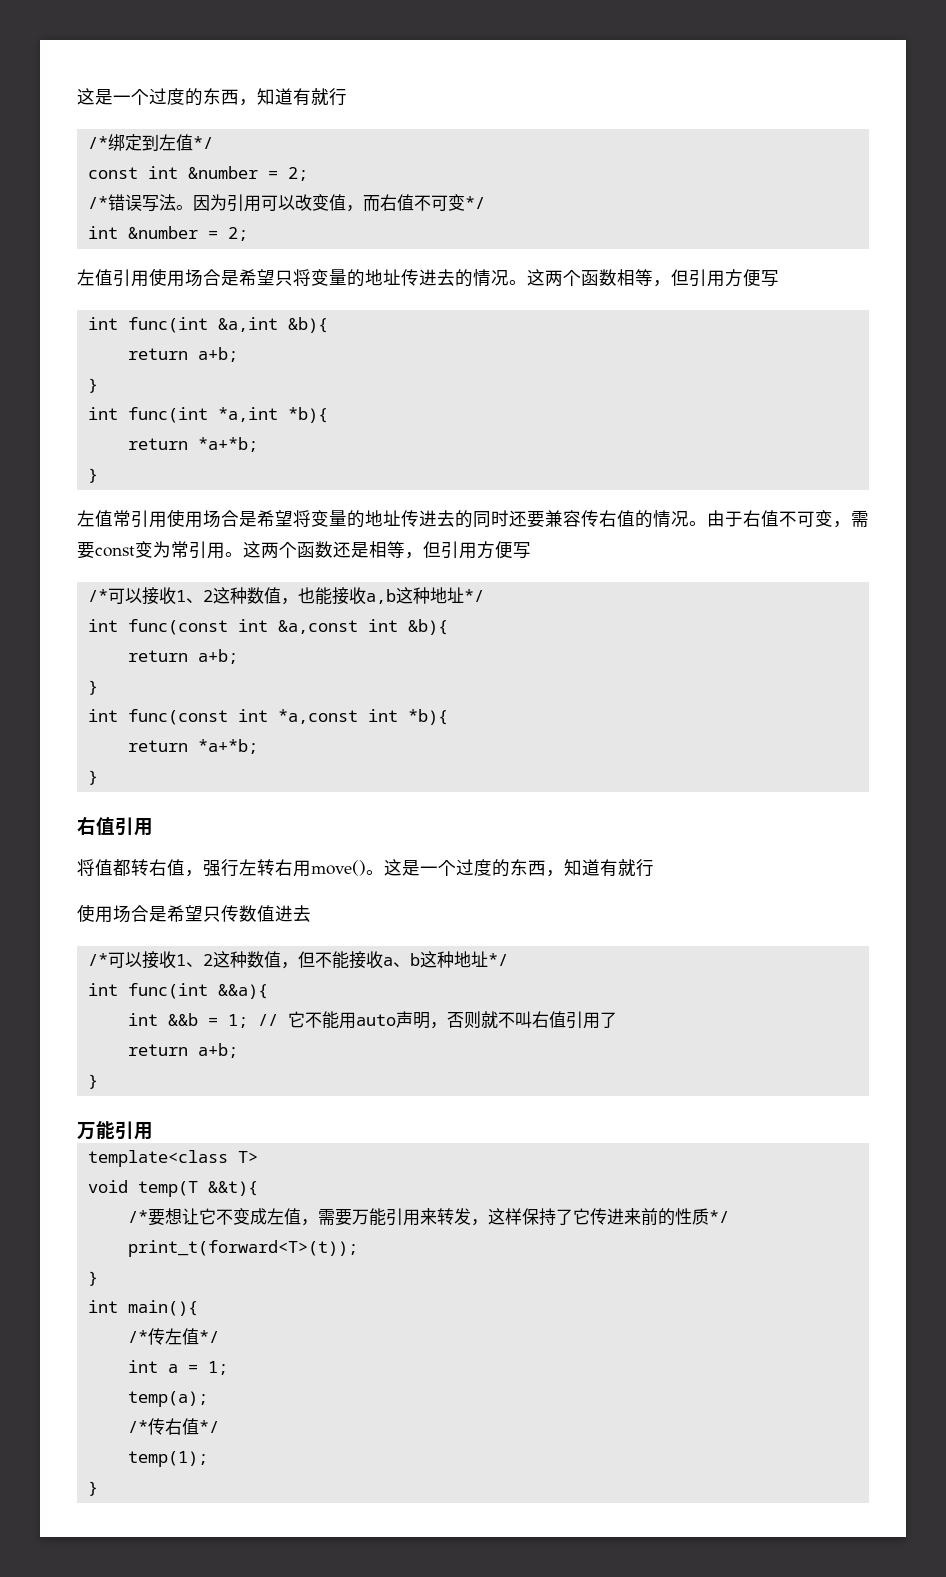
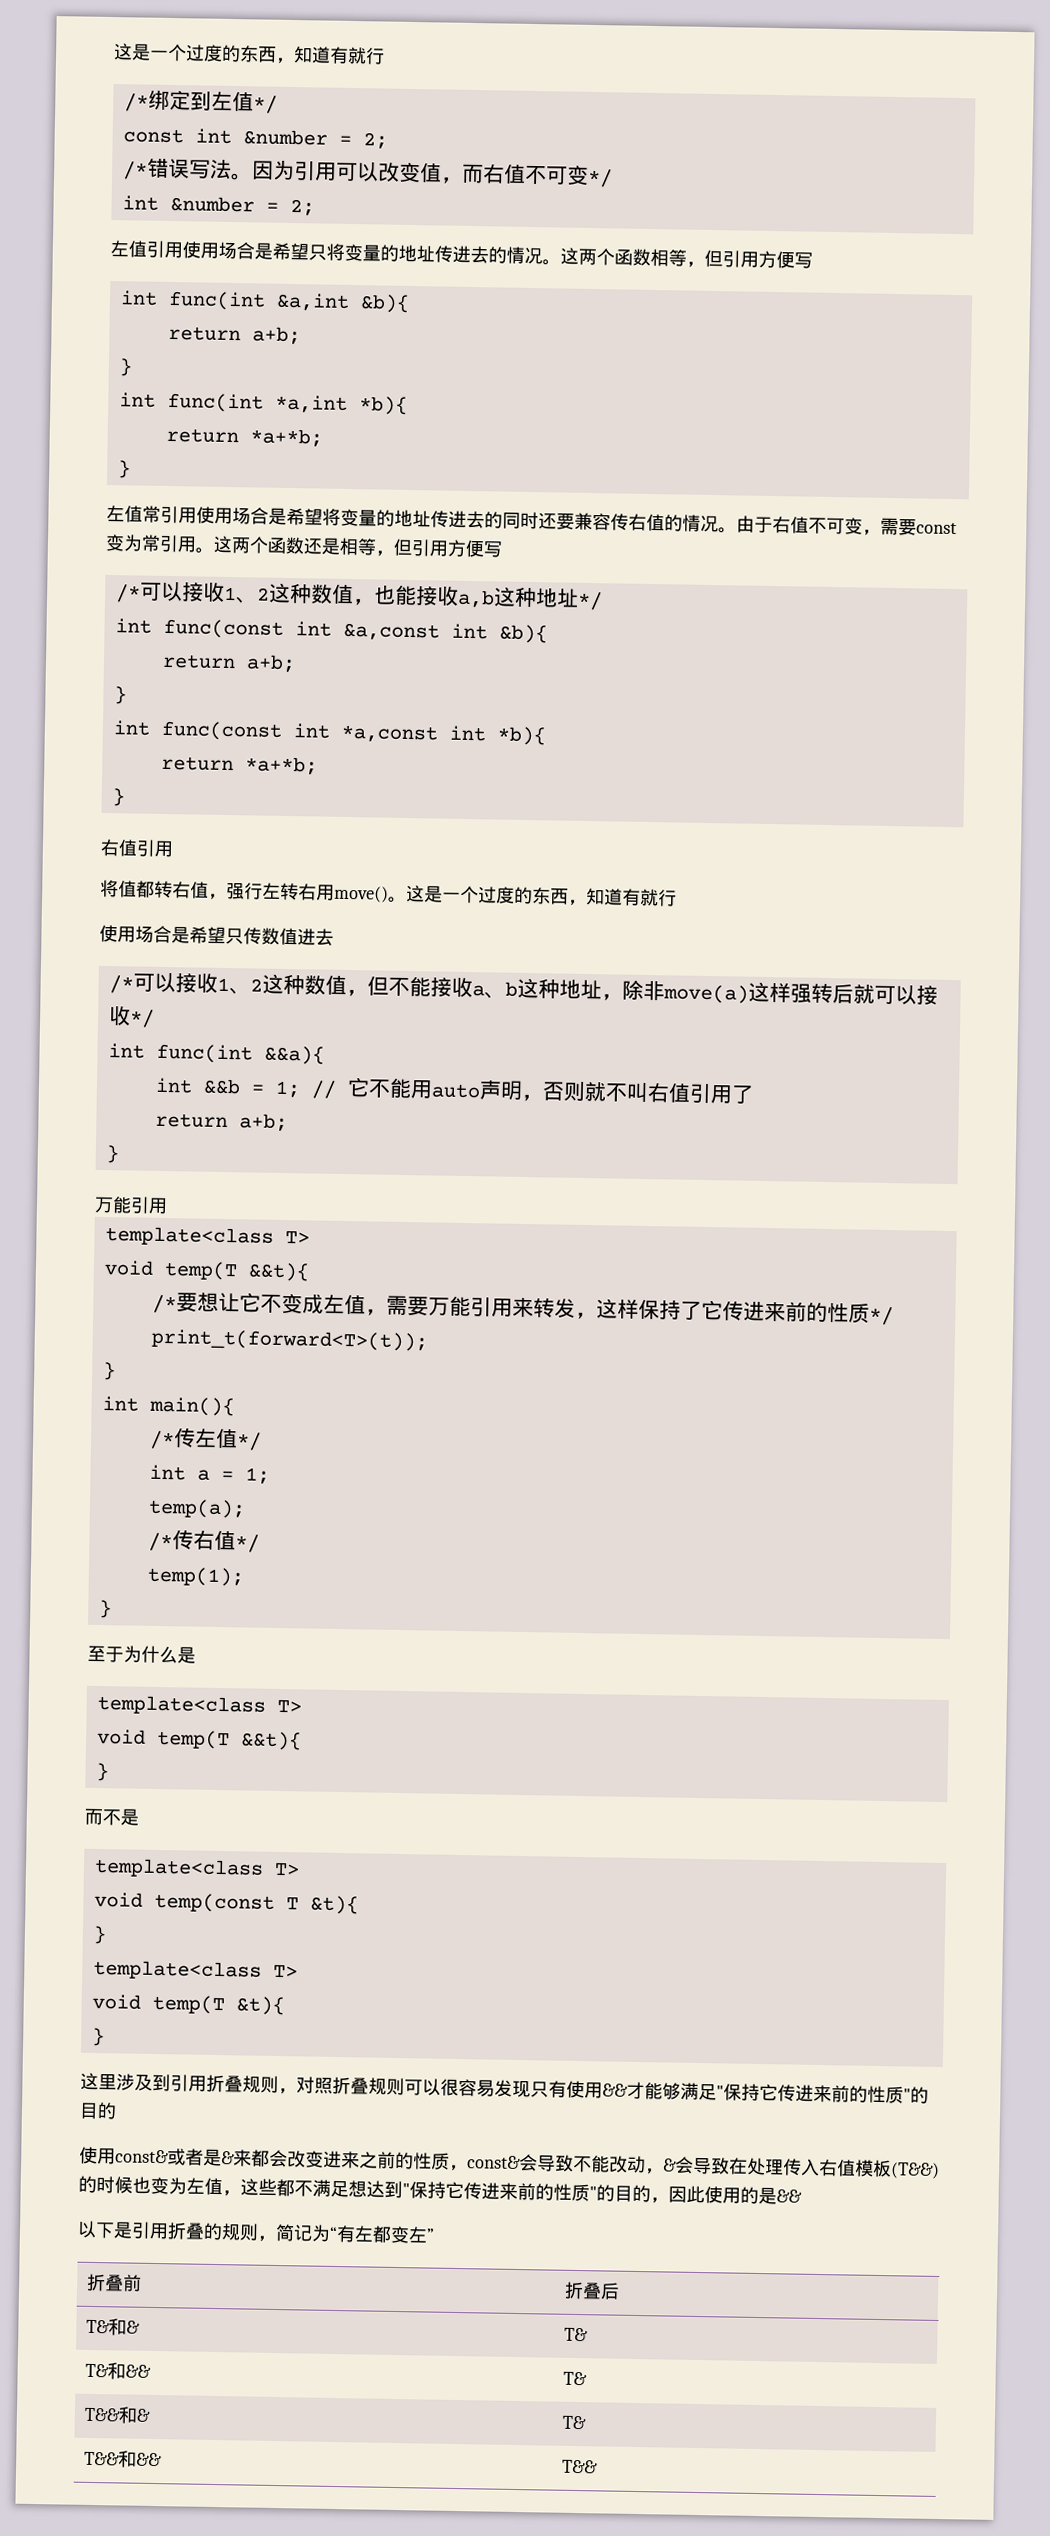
(488, 959) none -> [600,979,938,1005] [107,1006,131,1026] ，除非move(a)这样强转后就可以接收
(98, 1488) none -> [87,1645,196,1664] [96,1694,302,1716] [96,1728,302,1751] [95,1762,109,1782] [84,1808,139,1826] [93,1857,300,1879] [93,1891,359,1915] [92,1925,107,1945] [92,1959,298,1981] [91,1993,285,2016] [91,2027,105,2047] [80,2072,929,2104] [79,2102,117,2120] [79,2146,940,2179] [78,2175,802,2205] [77,2220,435,2244] [85,2273,142,2292] [563,2281,620,2300] [85,2318,140,2336] [563,2327,588,2342] [84,2362,151,2380] [562,2371,587,2386] [83,2406,151,2424] [561,2415,586,2430] [83,2450,162,2468] [561,2459,598,2474] // 至于为什么是 // template<class T> // void temp(T &&t){ // } // 而不是 // template<class T> // void temp(const T &t){ // } // template<class T> // void temp(T &t){ // } // 这里涉及到引用折叠规则，对照折叠规则可以很容易发现只有使用&&才能够满足"保持它传进来前的性质"的目的 // 使用const&或者是&来都会改变进来之前的性质，const&会导致不能改动，&会导致在处理传入右值模板(T&&)的时候也变为左值，这些都不满足想达到"保持它传进来前的性质"的目的，因此使用的是&& // 以下是引用折叠的规则，简记为“有左都变左” // 折叠前 | 折叠后 // T&和& | T& // T&和&& | T& // T&&和& | T& // T&&和&& | T&&

